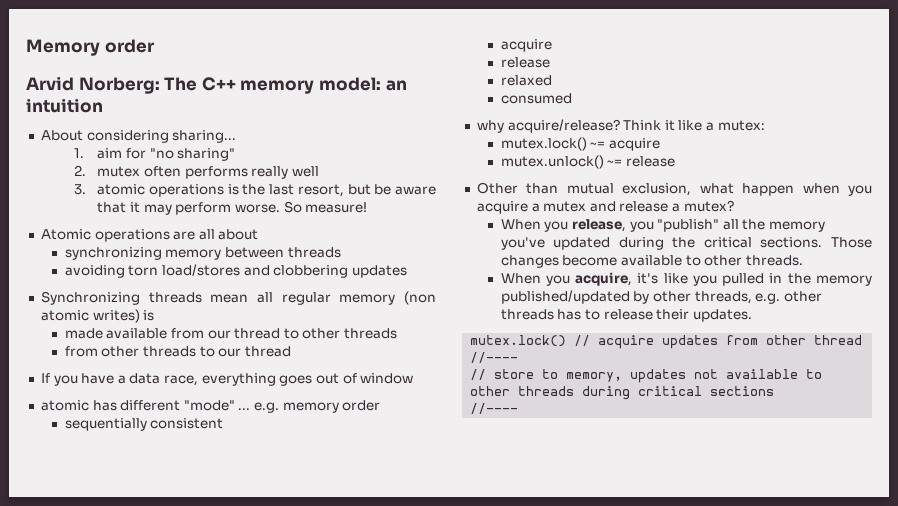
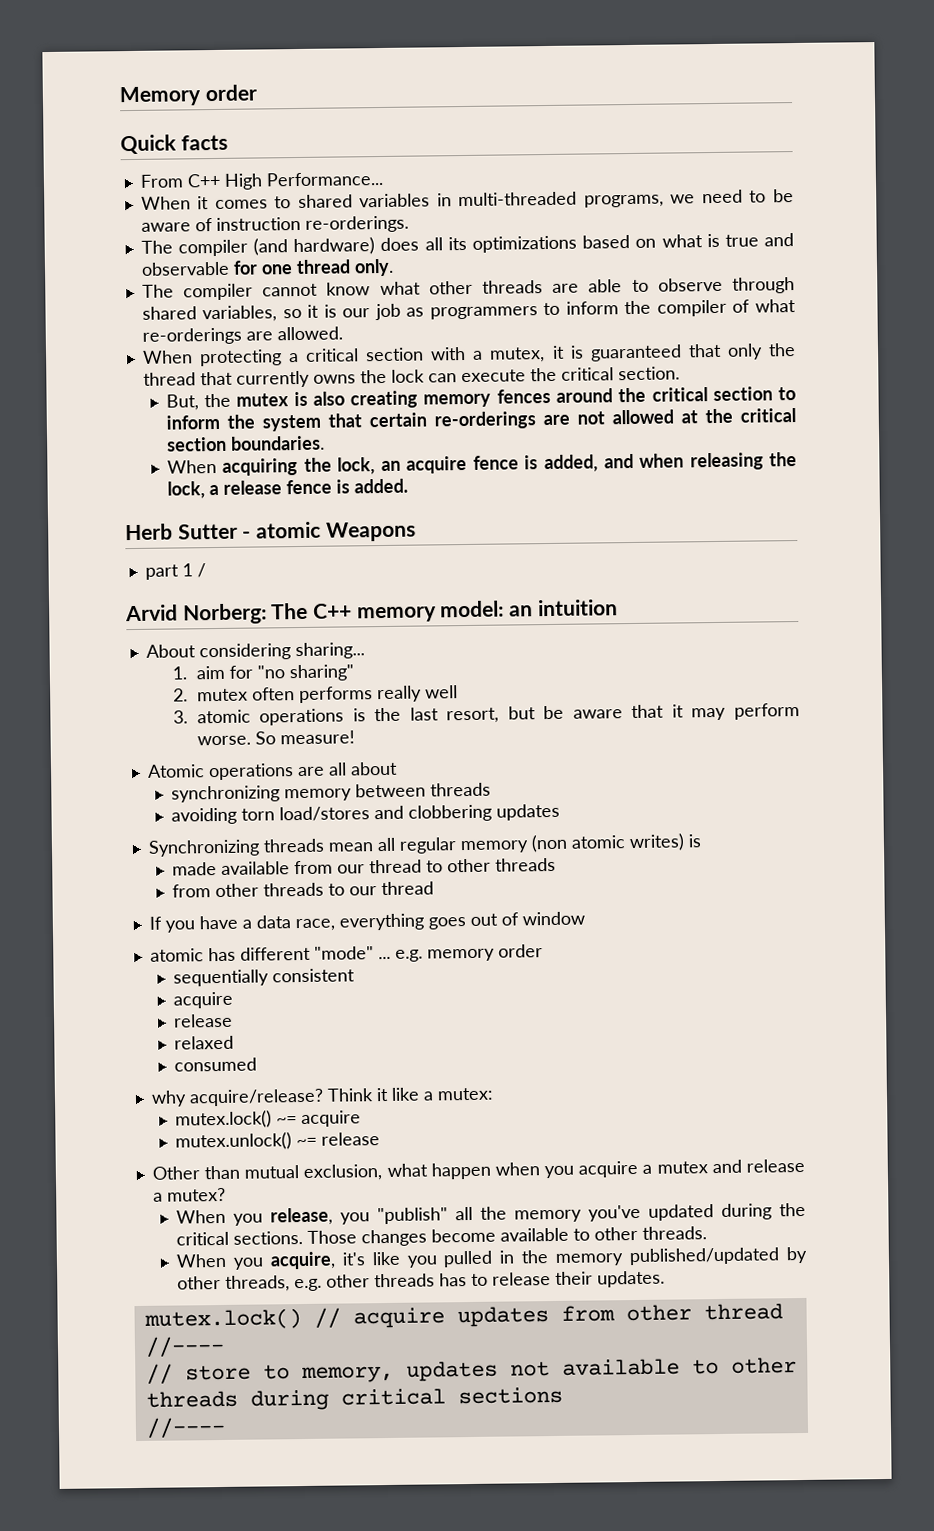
(154, 46) none -> [120,134,228,155] [139,171,384,190] [140,189,794,210] [140,215,409,233] [140,233,795,257] [140,258,394,277] [141,277,795,301] [141,298,797,323] [141,326,343,345] [141,343,797,367] [142,366,680,388] [165,386,796,411] [165,408,796,432] [166,435,325,452] [166,452,797,476] [166,478,408,499] [125,521,416,542] [144,563,206,580] // Quick facts // From C++ High Performance... // When it comes to shared variables in multi-threaded programs, we need to be aware of instruction re-orderings. // The compiler (and hardware) does all its optimizations based on what is true and observable for one thread only. // The compiler cannot know what other threads are able to observe through shared variables, so it is our job as programmers to inform the compiler of what re-orderings are allowed. // When protecting a critical section with a mutex, it is guaranteed that only the thread that currently owns the lock can execute the critical section. // But, the mutex is also creating memory fences around the critical section to inform the system that certain re-orderings are not allowed at the critical section boundaries. // When acquiring the lock, an acquire fence is added, and when releasing the lock, a release fence is added. // Herb Sutter - atomic Weapons // part 1 /

